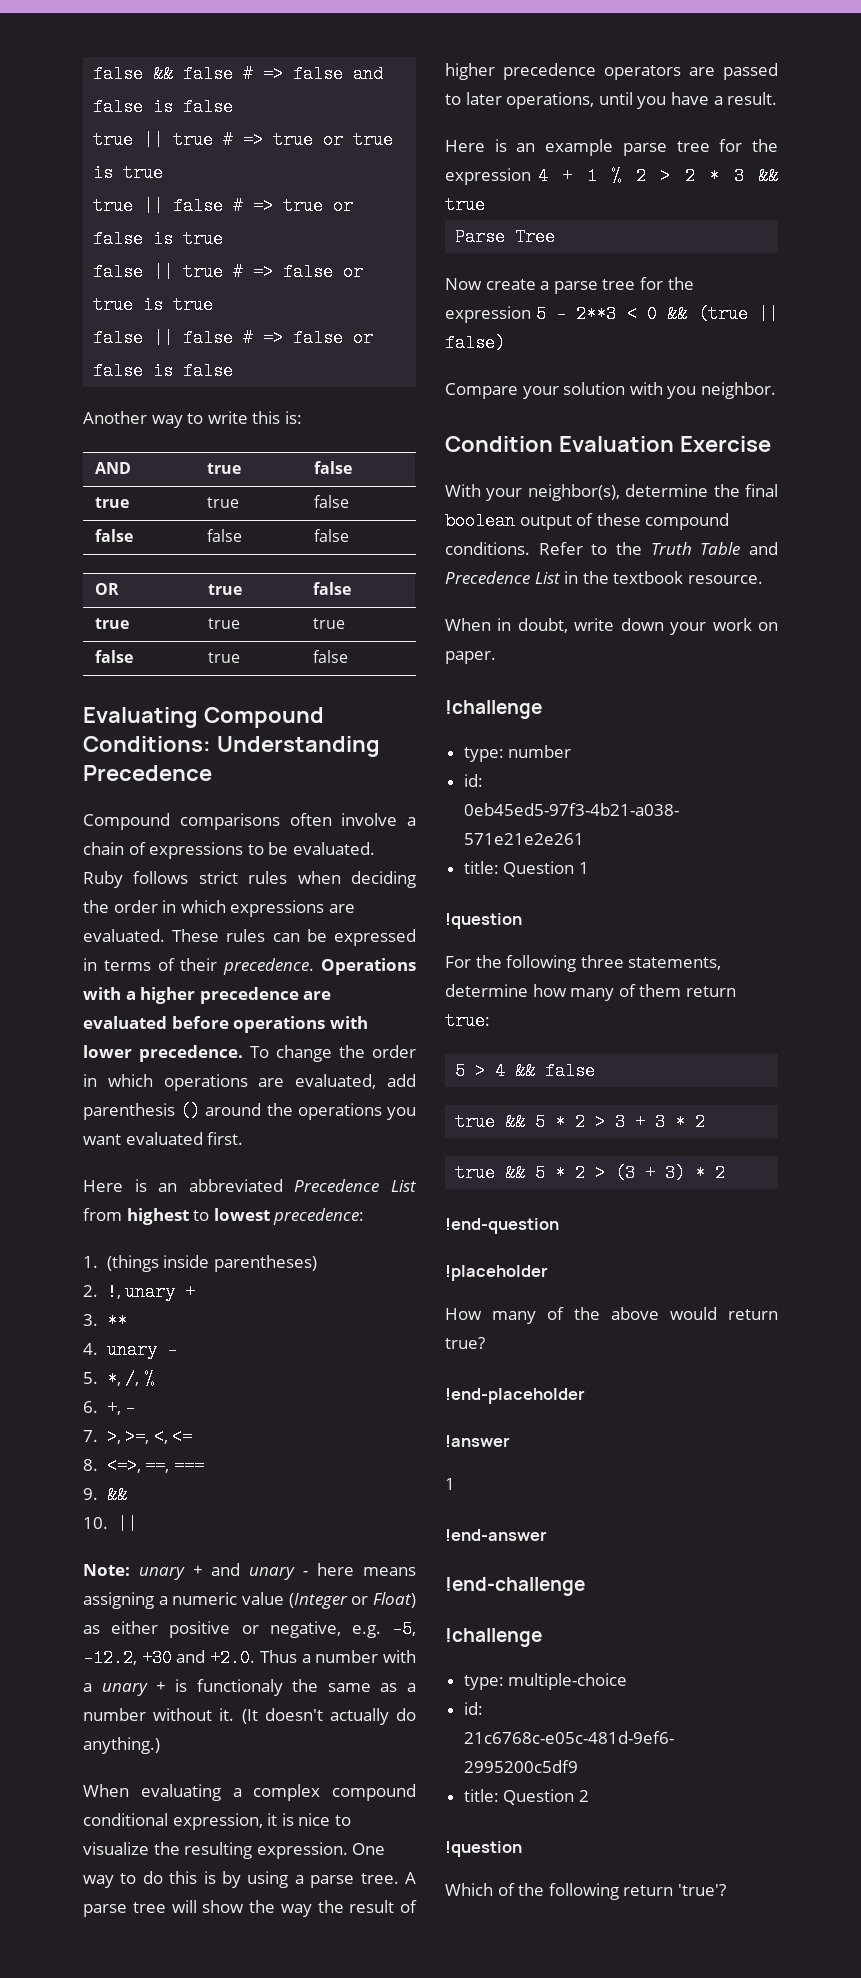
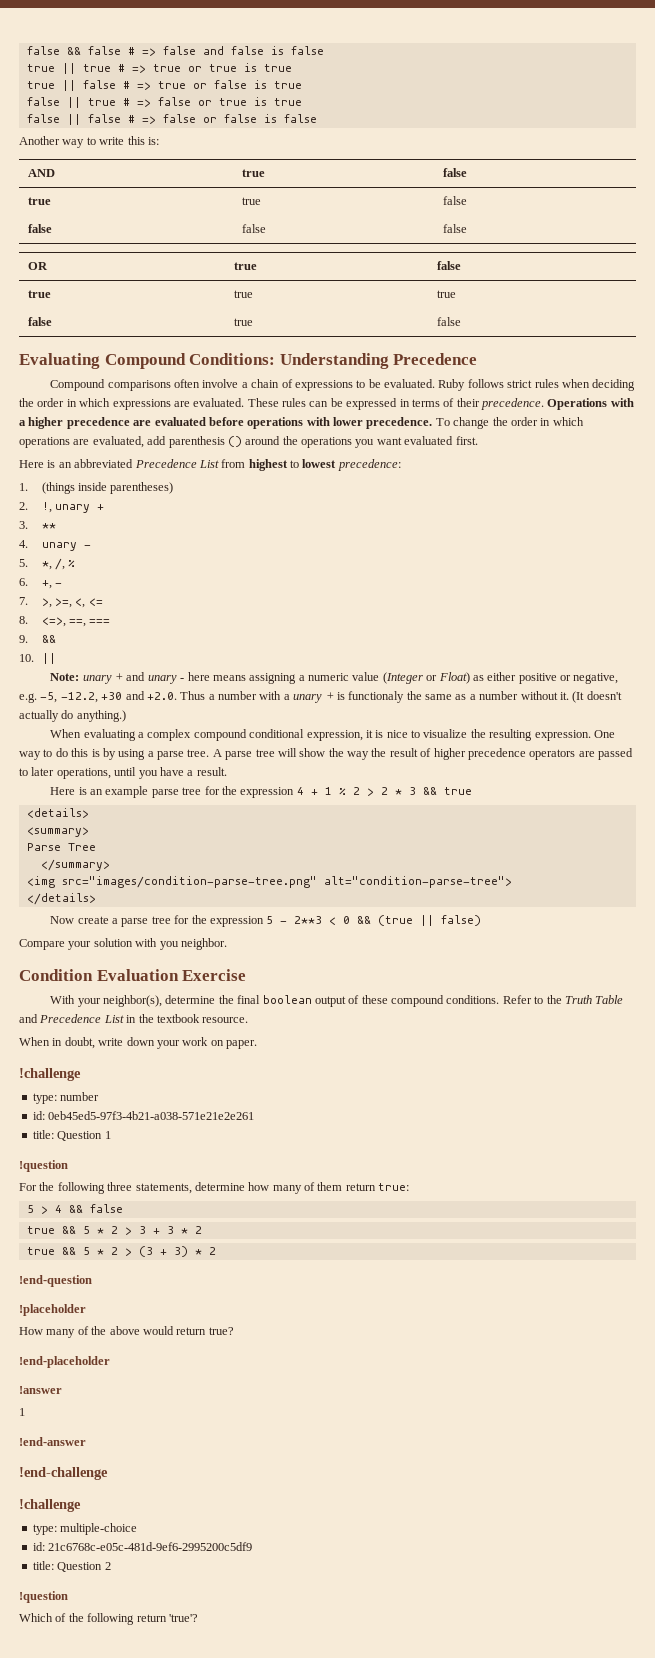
(485, 205) none -> [26,808,89,818] [26,827,89,837] // <details> // <summary>
(556, 237) none -> [40,859,110,871] [26,876,512,888] [26,893,96,905] // </summary> // <img src="images/condition-parse-tree.png" alt="condition-parse-tree"> // </details>

